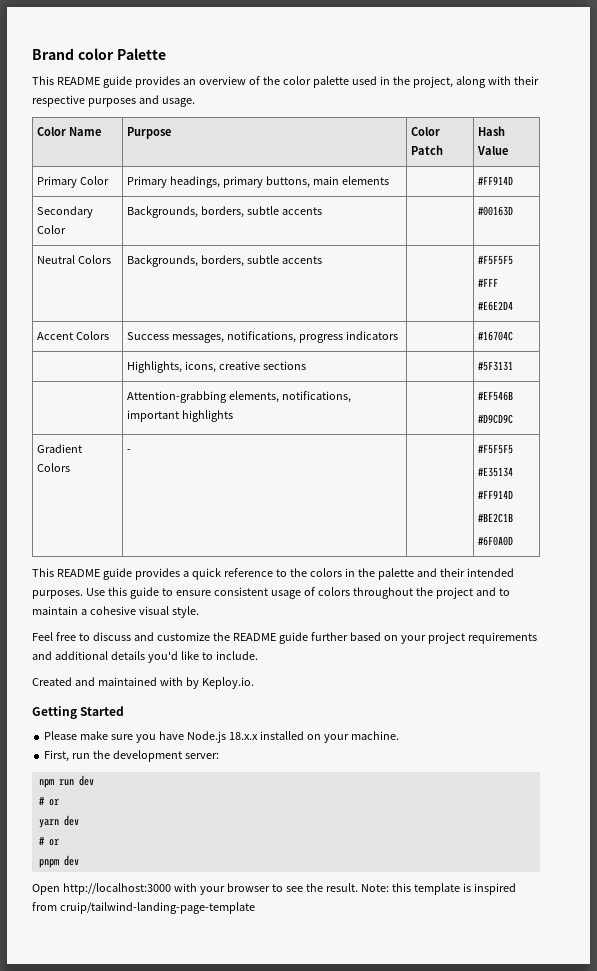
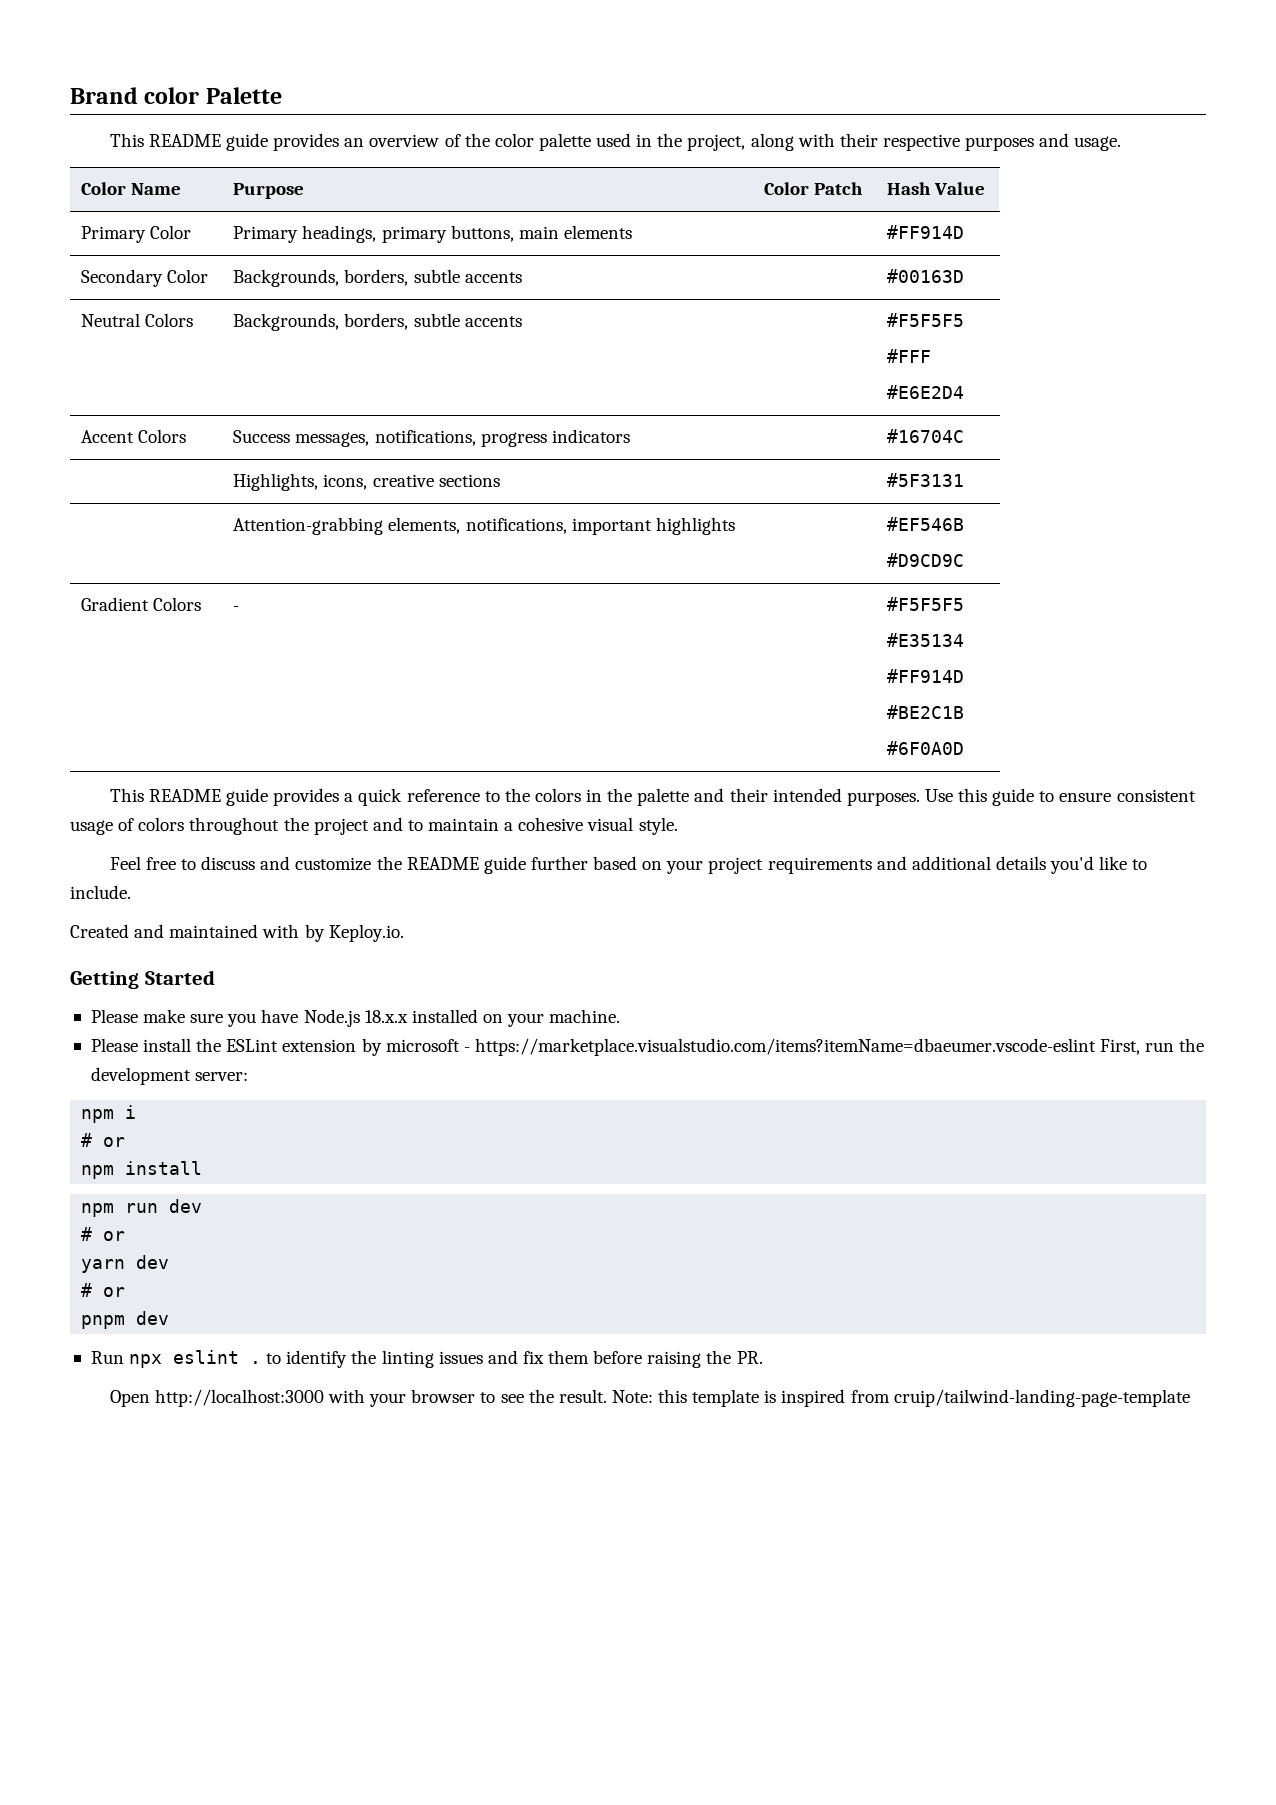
(399, 735) none -> [90,1038,1096,1056] Please install the ESLint extension by microsoft - https://marketplace.visualstudio.com/items?itemName=dbaeumer.vscode-eslint
(219, 756) none -> [81,1105,137,1123] [81,1133,126,1147] [81,1161,203,1179] // npm i // # or // npm install
(79, 860) none -> [90,1350,763,1368] // Run npx eslint . to identify the linting issues and fix them before raising the PR.

